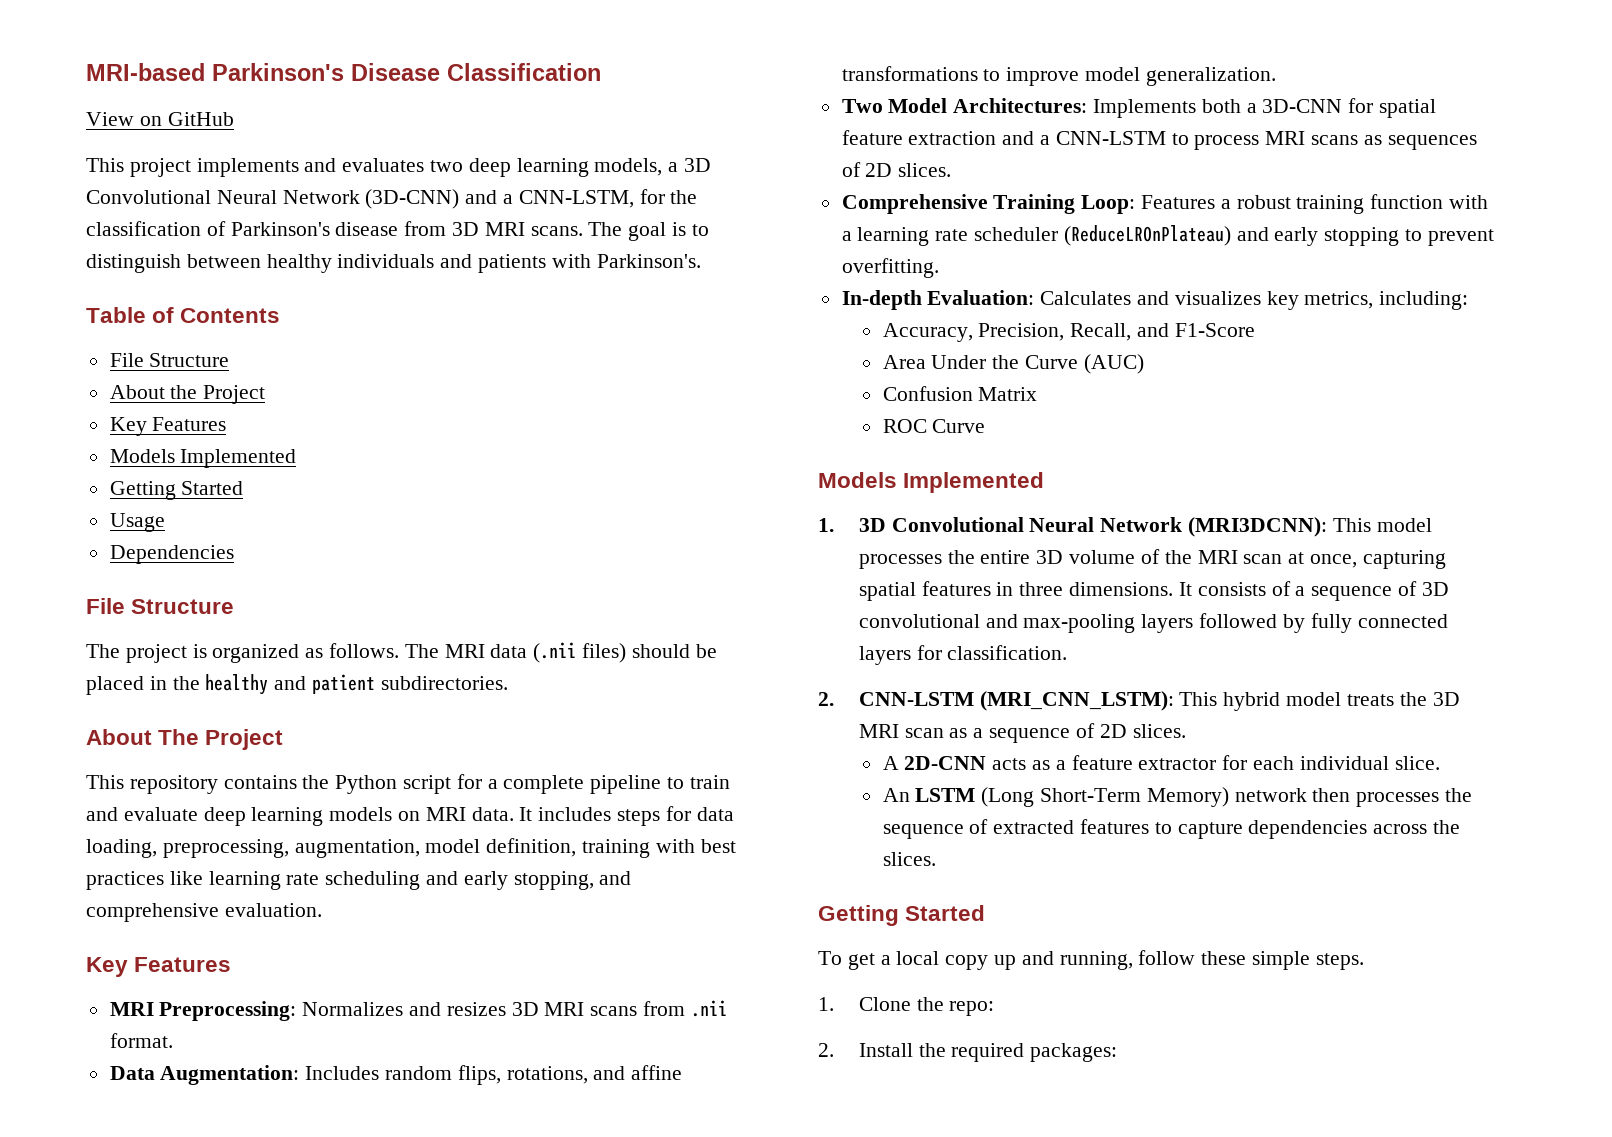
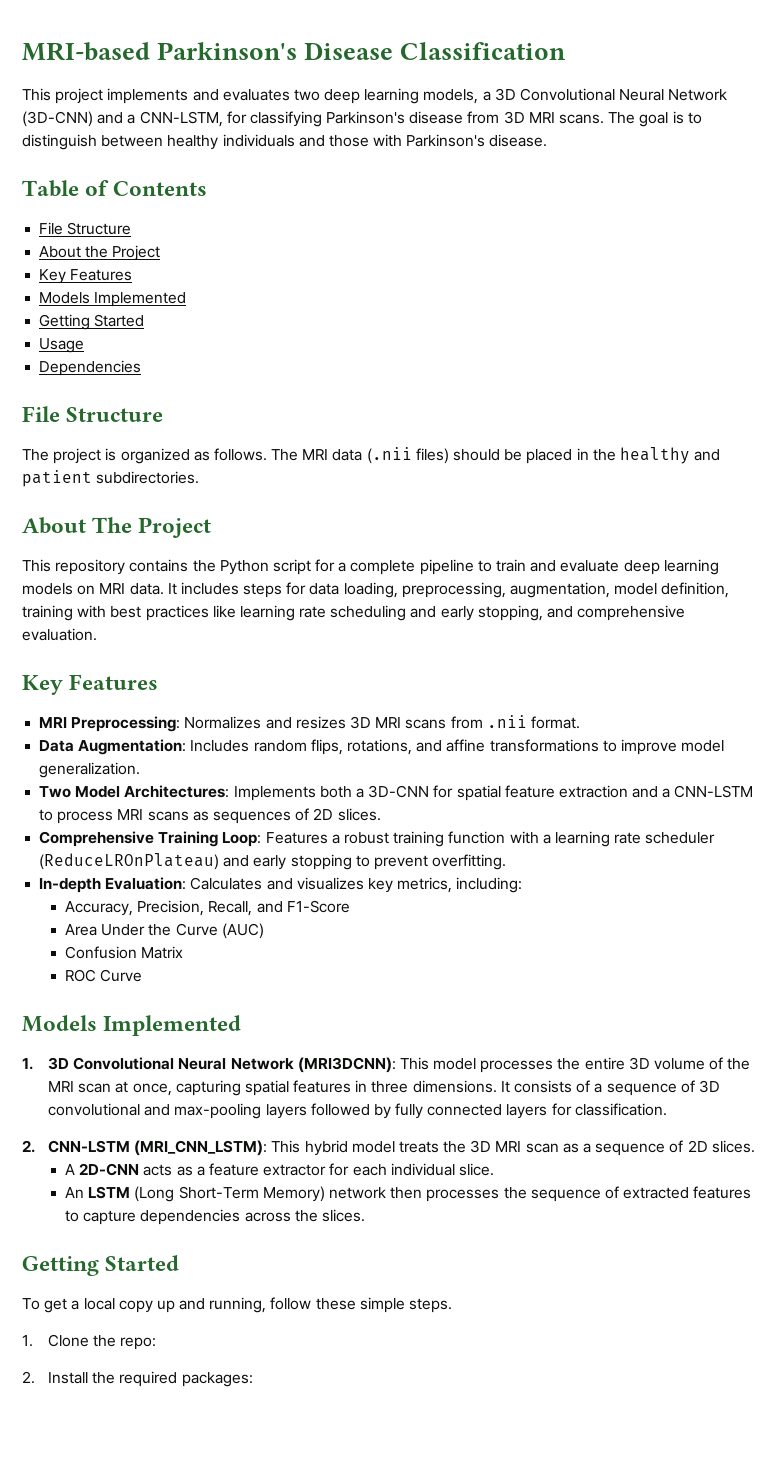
[86,112,234,126] // View on GitHub -> (567, 51) none
[670,190,698,204] [86,221,226,236] the classification of -> [249,111,322,127] classifying
[478,254,701,273] patients with Parkinson's. -> [328,134,548,147] those with Parkinson's disease.

